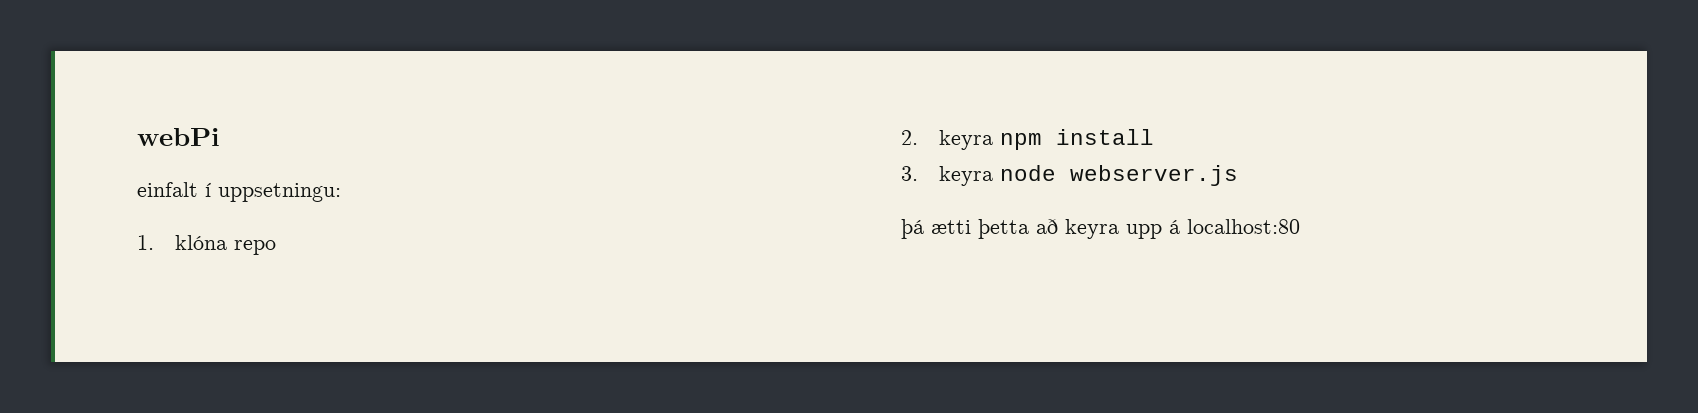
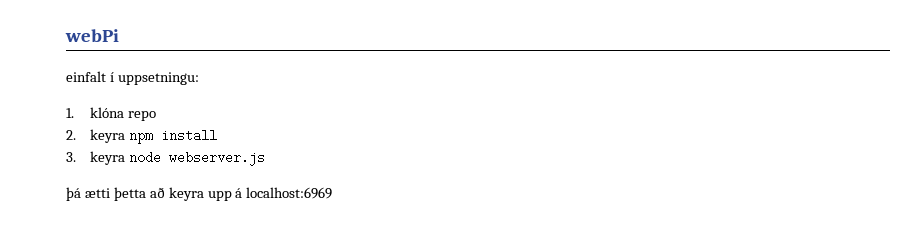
[1187,219,1300,234] localhost:80 -> [246,187,333,199] localhost:6969

